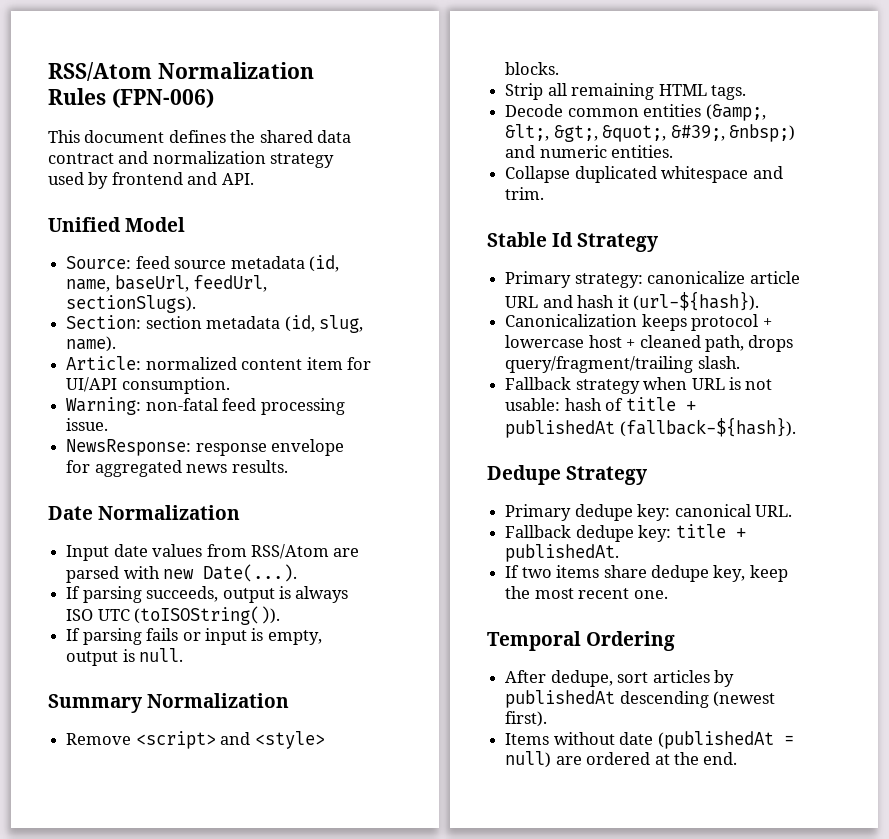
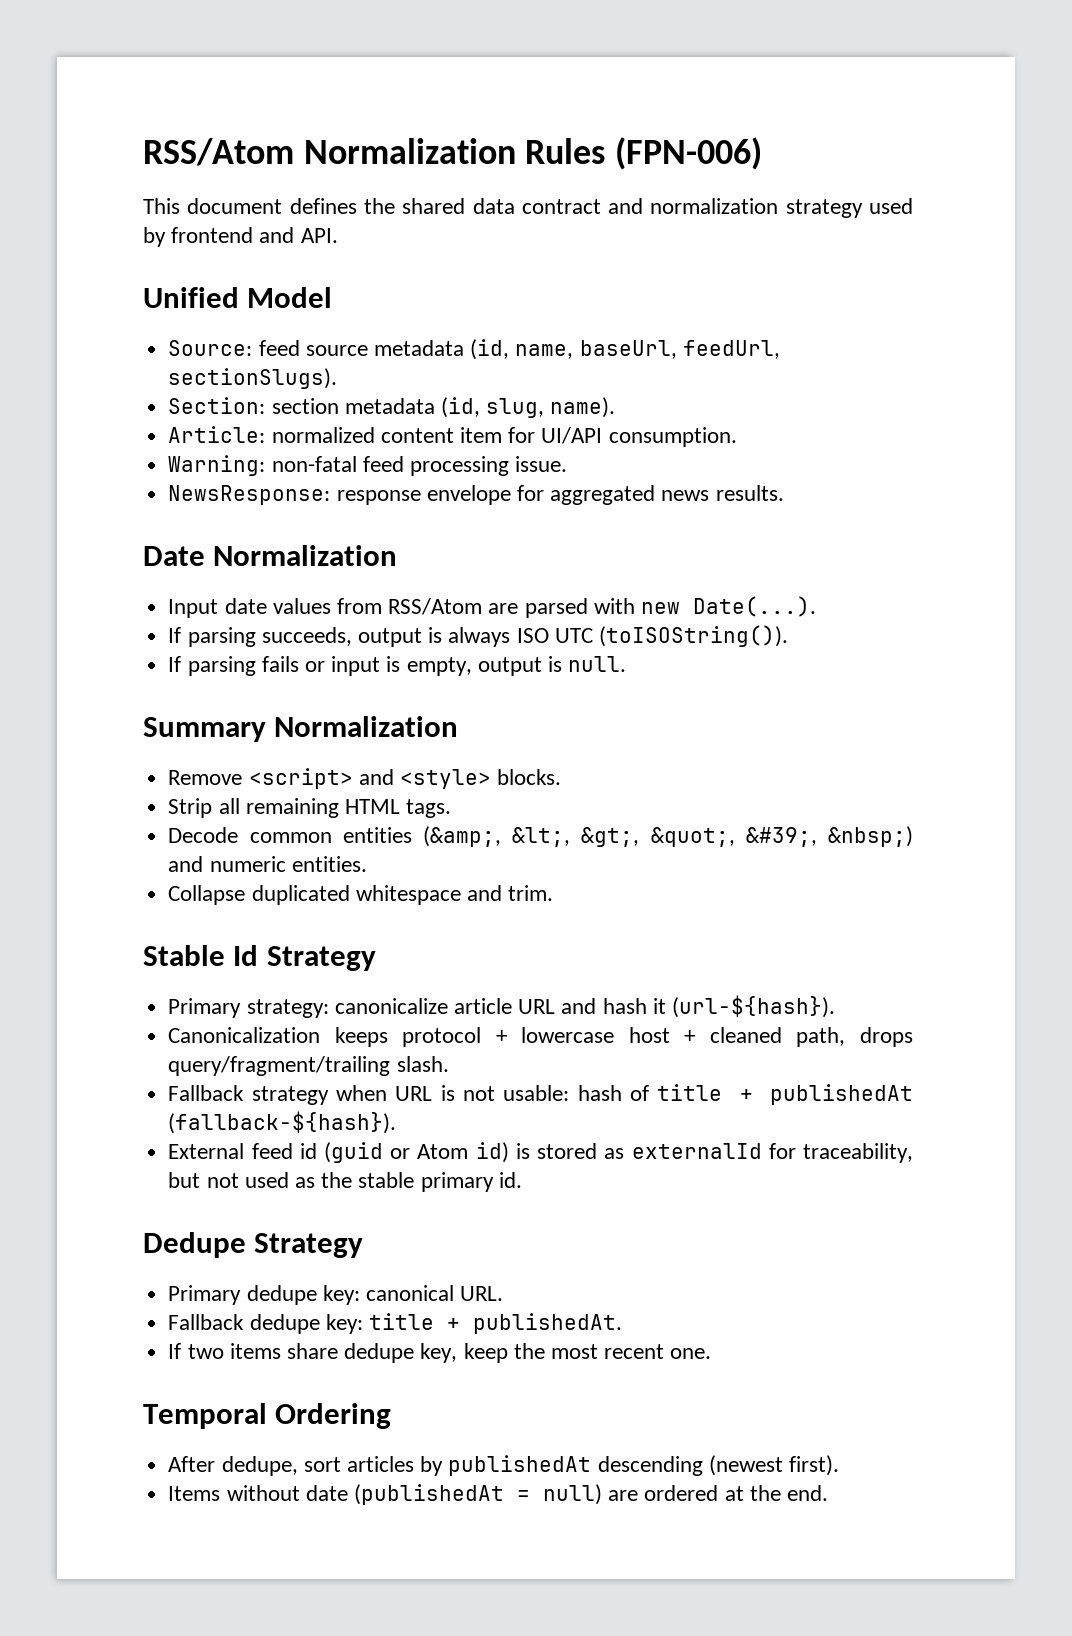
(796, 427) none -> [168,1142,914,1163] [168,1172,522,1192] // External feed id (guid or Atom id) is stored as externalId for traceability, but not used as the stable primary id.

